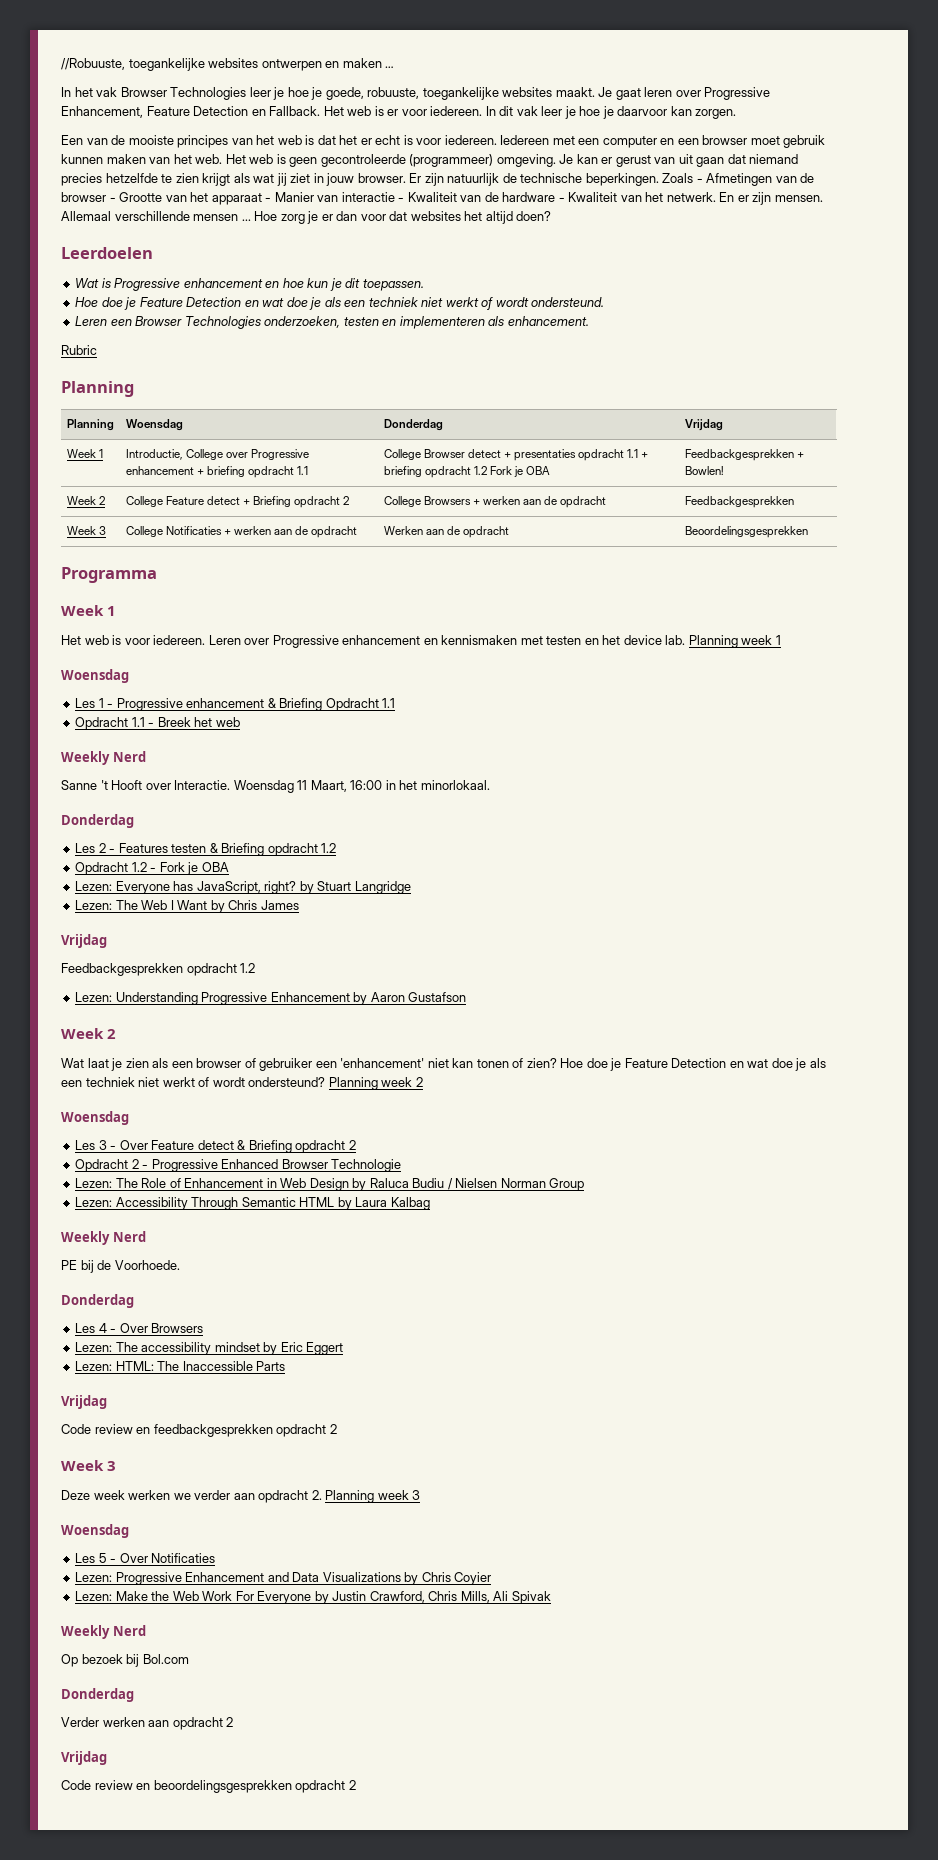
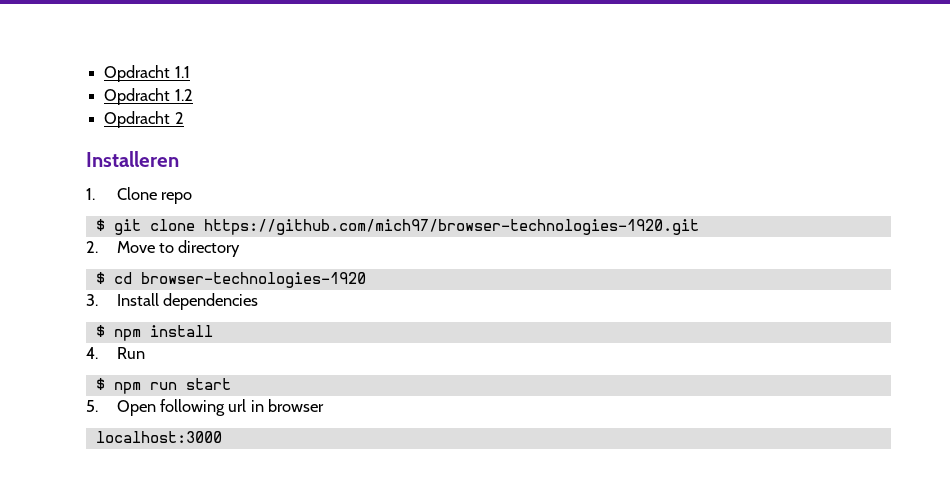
[61,58,395,71] [61,87,771,100] [61,106,737,119] [61,135,826,148] [61,154,799,167] [61,173,815,186] [61,192,823,205] [61,211,552,224] [61,247,153,259] [75,278,424,291] [75,297,605,310] [75,316,589,329] [61,345,97,355] [61,381,134,397] [66,419,114,431] [125,419,183,431] [383,419,443,431] [684,419,723,431] [66,449,103,458] [125,449,310,460] [125,466,309,478] [383,449,649,461] [383,466,551,478] [684,449,804,461] [684,466,724,475] [66,496,105,505] [125,496,350,508] [383,496,607,508] [684,496,794,508] [66,526,106,535] [125,526,358,538] [383,526,510,538] [684,526,808,538] [61,567,157,583] [61,605,117,616] [61,635,781,648] [61,669,129,683] [75,698,396,711] [75,717,240,730] [61,751,146,765] [61,780,490,793] [61,814,134,828] [75,843,337,856] [75,862,229,875] [75,881,411,894] [75,900,299,913] [61,934,107,948] [61,963,256,976] [75,992,467,1005] [61,1028,117,1039] [61,1058,826,1071] [61,1077,423,1090] [61,1111,129,1125] [75,1140,356,1153] [75,1159,402,1172] [75,1178,585,1191] [75,1197,430,1210] [61,1231,146,1245] [61,1260,180,1273] [61,1294,134,1308] [75,1323,204,1333] [75,1342,344,1355] [75,1361,286,1371] [61,1395,107,1409] [61,1424,337,1437] [61,1460,117,1471] [61,1490,421,1503] [61,1524,129,1538] [75,1553,216,1563] [75,1572,492,1585] [75,1591,551,1604] [61,1625,146,1639] [61,1654,189,1667] [61,1688,134,1702] [61,1717,234,1730] [61,1751,107,1765] [61,1780,356,1793] //Robuuste, toegankelijke websites ontwerpen en maken … // In het vak Browser Technologies leer je hoe je goede, robuuste, toegankelijke websites maakt. Je gaat leren over Progressive Enhancement, Feature Detection en Fallback. Het web is er voor iedereen. In dit vak leer je hoe je daarvoor kan zorgen. // Een van de mooiste principes van het web is dat het er echt is voor iedereen. Iedereen met een computer en een browser moet gebruik kunnen maken van het web. Het web is geen gecontroleerde (programmeer) omgeving. Je kan er gerust van uit gaan dat niemand precies hetzelfde te zien krijgt als wat jij ziet in jouw browser. Er zijn natuurlijk de technische beperkingen. Zoals - Afmetingen van de browser - Grootte van het apparaat - Manier van interactie - Kwaliteit van de hardware - Kwaliteit van het netwerk. En er zijn mensen. Allemaal verschillende mensen ... Hoe zorg je er dan voor dat websites het altijd doen? // Leerdoelen // Wat is Progressive enhancement en hoe kun je dit toepassen. // Hoe doe je Feature Detection en wat doe je als een techniek niet werkt of wordt ondersteund. // Leren een Browser Technologies onderzoeken, testen en implementeren als enhancement. // Rubric // Planning // Planning | Woensdag | Donderdag | Vrijdag // Week 1 | Introductie, College over Progressive enhancement + briefing opdracht 1.1 | College Browser detect + presentaties opdracht 1.1 + briefing opdracht 1.2 Fork je OBA | Feedbackgesprekken + Bowlen! // Week 2 | College Feature detect + Briefing opdracht 2 | College Browsers + werken aan de opdracht | Feedbackgesprekken // Week 3 | College Notificaties + werken aan de opdracht | Werken aan de opdracht | Beoordelingsgesprekken // Programma // Week 1 // Het web is voor iedereen. Leren over Progressive enhancement en kennismaken met testen en het device lab. Planning week 1 // Woensdag // Les 1 - Progressive enhancement & Briefing Opdracht 1.1 // Opdracht 1.1 - Breek het web // Weekly Nerd // Sanne 't Hooft over Interactie. Woensdag 11 Maart, 16:00 in het minorlokaal. // Donderdag // Les 2 - Features testen & Briefing opdracht 1.2 // Opdracht 1.2 - Fork je OBA // Lezen: Everyone has JavaScript, right? by Stuart Langridge // Lezen: The Web I Want by Chris James // Vrijdag // Feedbackgesprekken opdracht 1.2 // Lezen: Understanding Progressive Enhancement by Aaron Gustafson // Week 2 // Wat laat je zien als een browser of gebruiker een 'enhancement' niet kan tonen of zien? Hoe doe je Feature Detection en wat doe je als een techniek niet werkt of wordt ondersteund? Planning week 2 // Woensdag // Les 3 - Over Feature detect & Briefing opdracht 2 // Opdracht 2 - Progressive Enhanced Browser Technologie // Lezen: The Role of Enhancement in Web Design by Raluca Budiu / Nielsen Norman Group // Lezen: Accessibility Through Semantic HTML by Laura Kalbag // Weekly Nerd // PE bij de Voorhoede. // Donderdag // Les 4 - Over Browsers // Lezen: The accessibility mindset by Eric Eggert // Lezen: HTML: The Inaccessible Parts // Vrijdag // Code review en feedbackgesprekken opdracht 2 // Week 3 // Deze week werken we verder aan opdracht 2. Planning week 3 // Woensdag // Les 5 - Over Notificaties // Lezen: Progressive Enhancement and Data Visualizations by Chris Coyier // Lezen: Make the Web Work For Everyone by Justin Crawford, Chris Mills, Ali Spivak // Weekly Nerd // Op bezoek bij Bol.com // Donderdag // Verder werken aan opdracht 2 // Vrijdag // Code review en beoordelingsgesprekken opdracht 2 -> [104,65,190,82] [104,88,193,105] [104,111,184,128] [86,151,179,167] [86,187,192,204] [95,219,699,235] [86,240,241,257] [95,272,366,288] [86,293,258,310] [95,325,213,341] [86,347,145,359] [95,378,231,394] [86,399,325,416] [95,431,222,443] Opdracht 1.1 // Opdracht 1.2 // Opdracht 2 // Installeren // 1. Clone repo // $ git clone https://github.com/mich97/browser-technologies-1920.git // 2. Move to directory // $ cd browser-technologies-1920 // 3. Install dependencies // $ npm install // 4. Run // $ npm run start // 5. Open following url in browser // localhost:3000

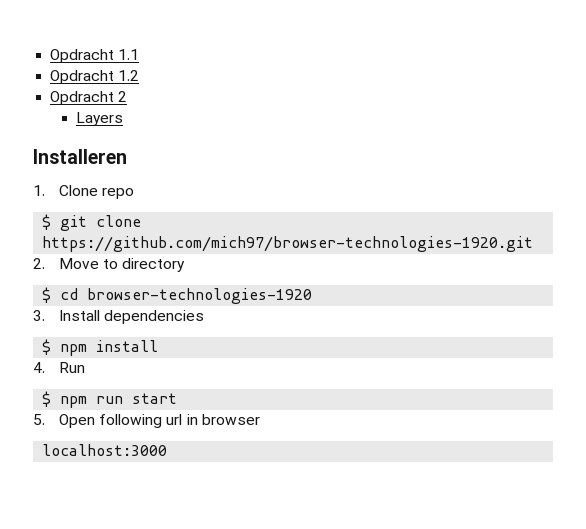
(184, 118) none -> [76,112,124,126] // Layers

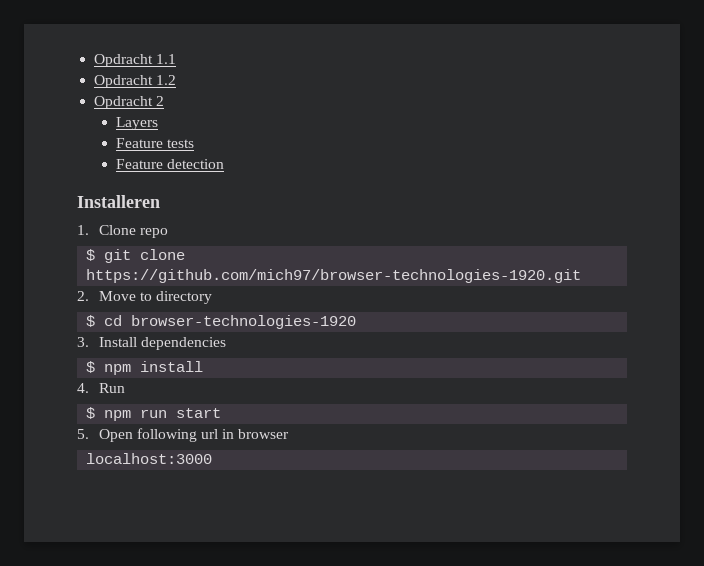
(124, 119) none -> [115,138,194,148] [115,159,224,169] // Feature tests // Feature detection

